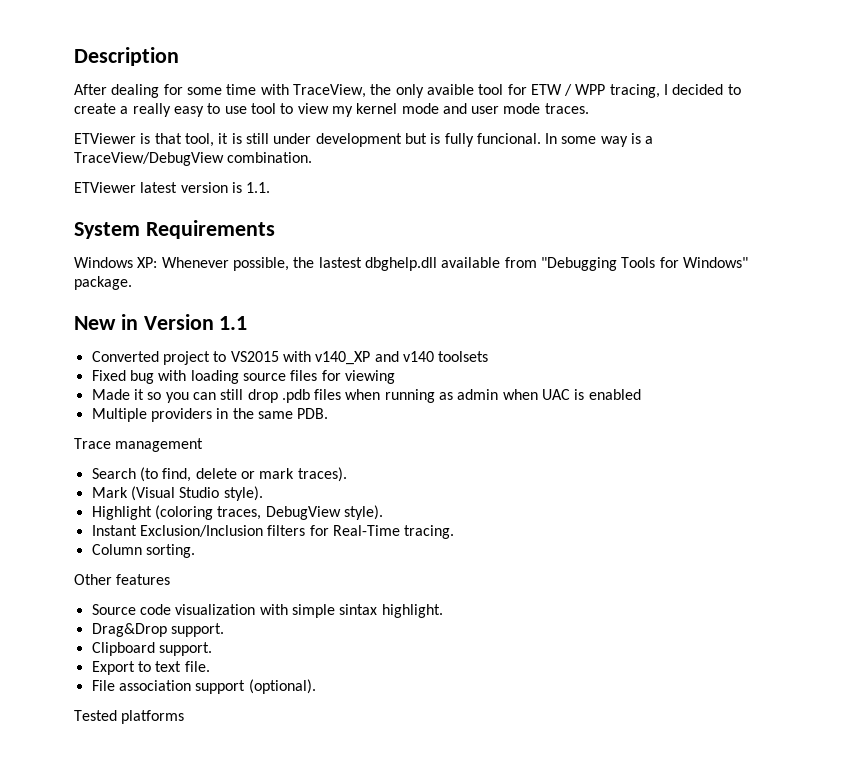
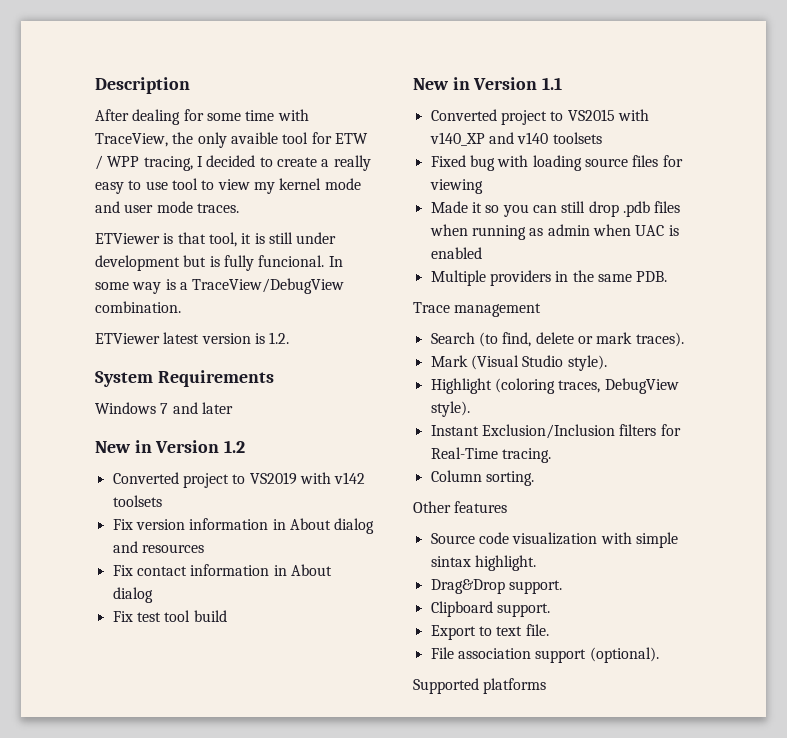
[246,182,271,193] 1.1. -> [269,332,290,344] 1.2.
[137,257,748,271] [74,276,132,290] XP: Whenever possible, the lastest dbghelp.dll available from "Debugging Tools for Windows" package. -> [160,402,233,414] [95,440,246,453] [112,472,366,488] [112,495,162,507] [112,518,375,534] [112,541,204,553] [112,564,332,576] [112,587,153,603] [112,610,227,622] 7 and later // New in Version 1.2 // Converted project to VS2019 with v142 toolsets // Fix version information in About dialog and resources // Fix contact information in About dialog // Fix test tool build
[74,710,117,721] Tested -> [413,678,479,694] Supported

